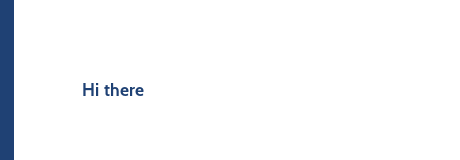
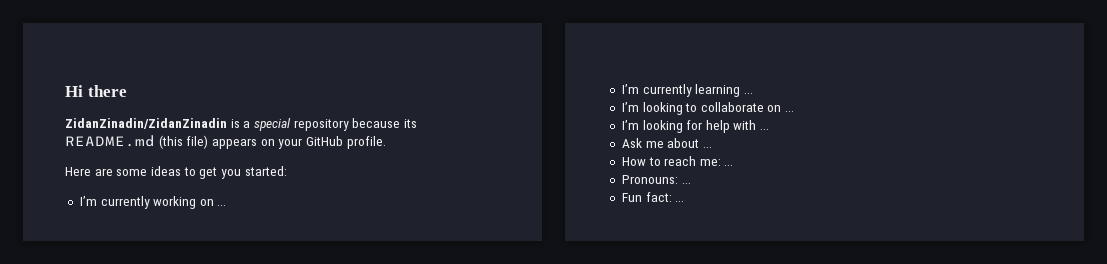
(144, 89) none -> [65,118,417,131] [65,135,386,149] [65,166,287,179] [79,196,227,209] [621,84,753,97] [621,102,795,115] [621,120,770,133] [621,138,712,148] [621,156,734,166] [621,175,691,184] [621,192,685,202] // ZidanZinadin/ZidanZinadin is a special repository because its README.md (this file) appears on your GitHub profile. // Here are some ideas to get you started: // I’m currently working on ... // I’m currently learning ... // I’m looking to collaborate on ... // I’m looking for help with ... // Ask me about ... // How to reach me: ... // Pronouns: ... // Fun fact: ...

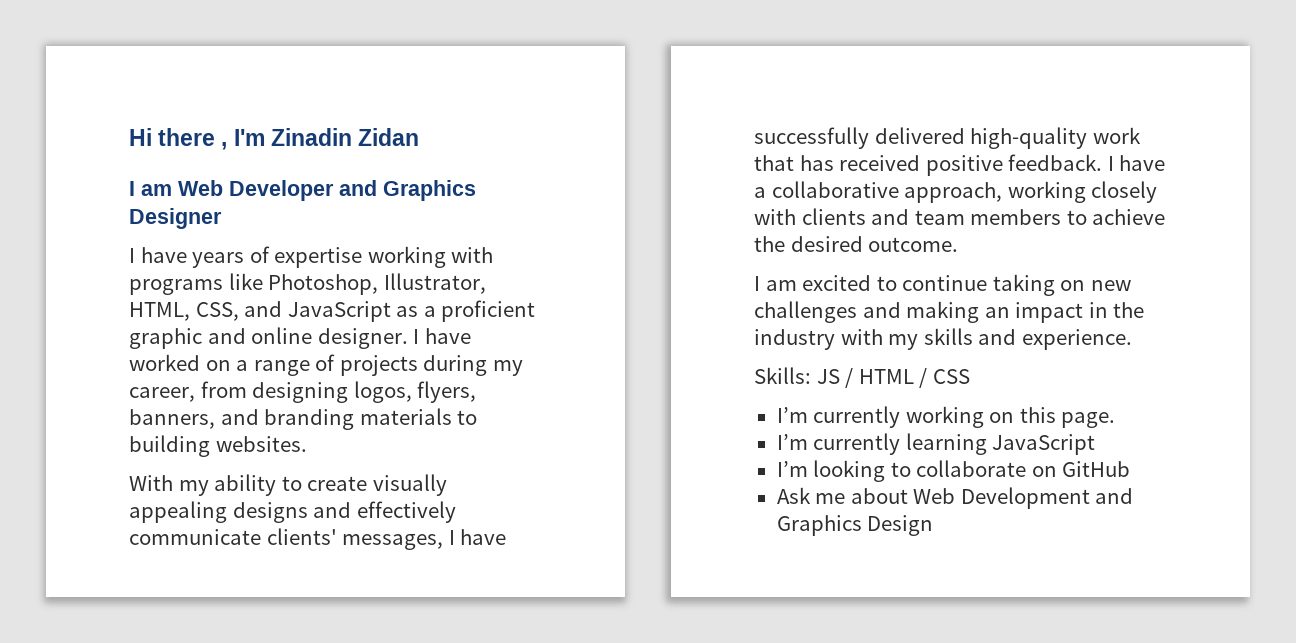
[65,118,417,131] [65,135,386,149] [65,166,287,179] // ZidanZinadin/ZidanZinadin is a special repository because its README.md (this file) appears on your GitHub profile. // Here are some ideas to get you started: -> [221,128,420,150] [129,180,476,201] [129,208,222,229] [129,246,494,268] [129,273,486,295] [129,300,536,322] [129,327,471,349] [129,354,523,376] [129,381,477,403] [129,408,478,430] [129,435,307,457] [129,474,447,496] [129,501,456,523] [129,528,507,550] [754,127,1141,149] [754,154,1166,176] [754,181,1158,203] [754,208,1166,225] [754,236,959,252] [754,274,1131,296] [754,301,1145,323] [754,328,1132,350] [754,367,970,388] , I'm Zinadin Zidan // I am Web Developer and Graphics Designer // I have years of expertise working with programs like Photoshop, Illustrator, HTML, CSS, and JavaScript as a proficient graphic and online designer. I have worked on a range of projects during my career, from designing logos, flyers, banners, and branding materials to building websites. // With my ability to create visually appealing designs and effectively communicate clients' messages, I have successfully delivered high-quality work that has received positive feedback. I have a collaborative approach, working closely with clients and team members to achieve the desired outcome. // I am excited to continue taking on new challenges and making an impact in the industry with my skills and experience. // Skills: JS / HTML / CSS
[217,205,227,206] ... -> [1019,407,1116,428] this page.
[743,93,753,94] ... -> [992,434,1096,455] JavaScript
[785,111,795,112] [621,120,770,133] [621,138,712,148] [621,156,734,166] [621,175,691,184] [621,192,685,202] ... // I’m looking for help with ... // Ask me about ... // How to reach me: ... // Pronouns: ... // Fun fact: ... -> [1062,461,1131,477] [776,487,1134,509] [776,515,934,536] GitHub // Ask me about Web Development and Graphics Design

